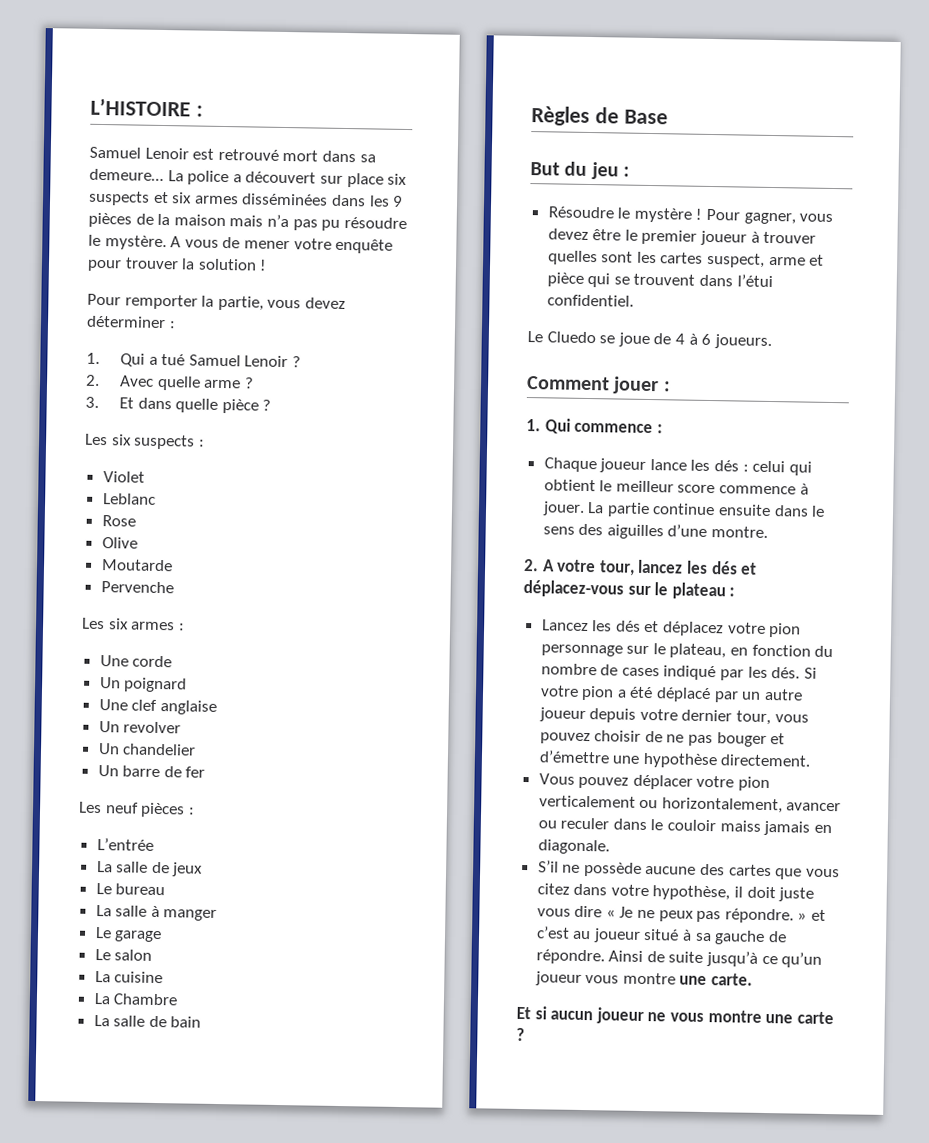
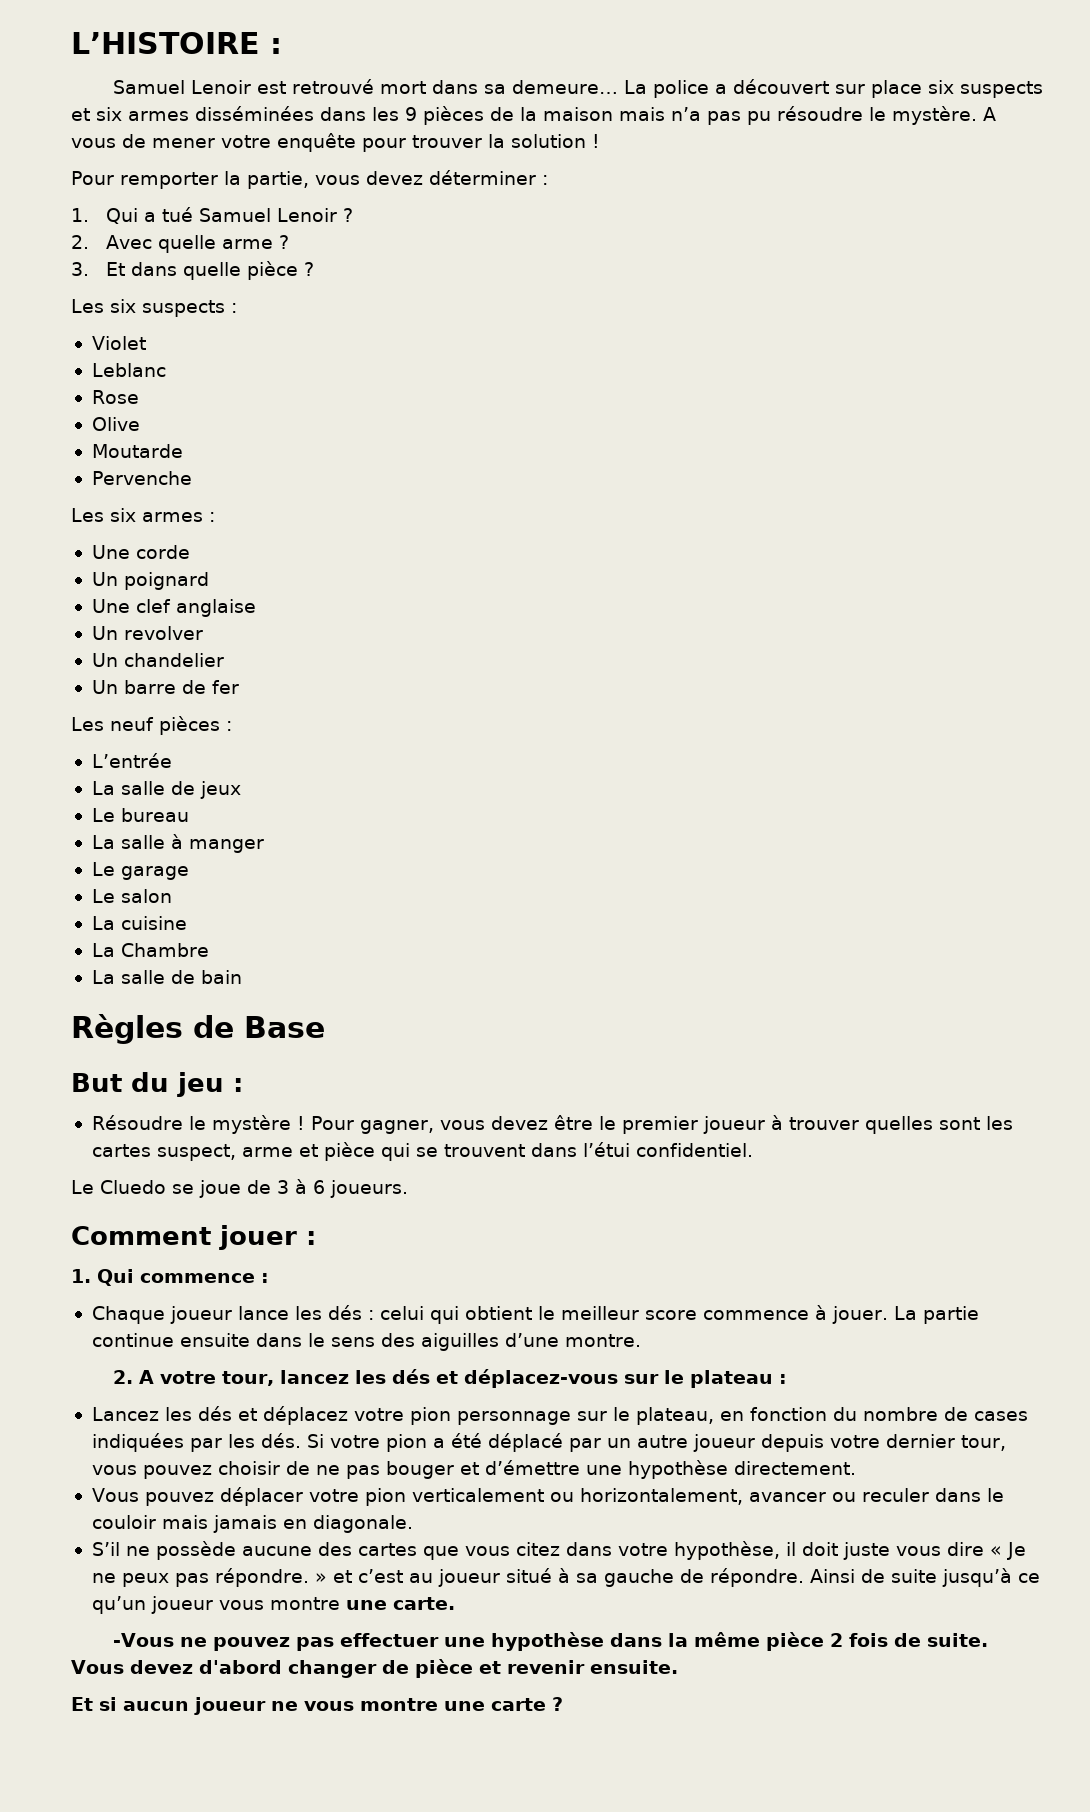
[674,333,685,345] 4 -> [277,1180,289,1194] 3
[663,665,717,681] indiqué -> [91,1433,184,1452] indiquées
[719,820,761,832] maiss -> [161,1515,208,1529] mais
(754, 979) none -> [113,1632,989,1651] [71,1659,678,1678] // -Vous ne pouvez pas effectuer une hypothèse dans la même pièce 2 fois de suite. Vous devez d'abord changer de pièce et revenir ensuite.

